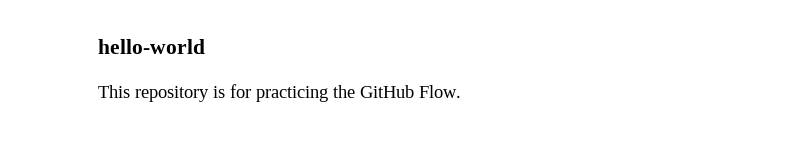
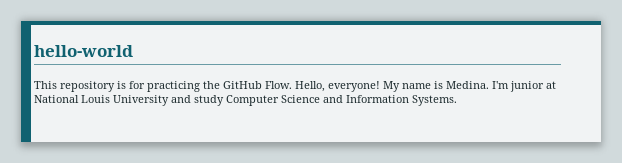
(461, 91) none -> [295,81,556,92] [34,95,457,106] Hello, everyone! My name is Medina. I'm junior at National Louis University and study Computer Science and Information Systems.

